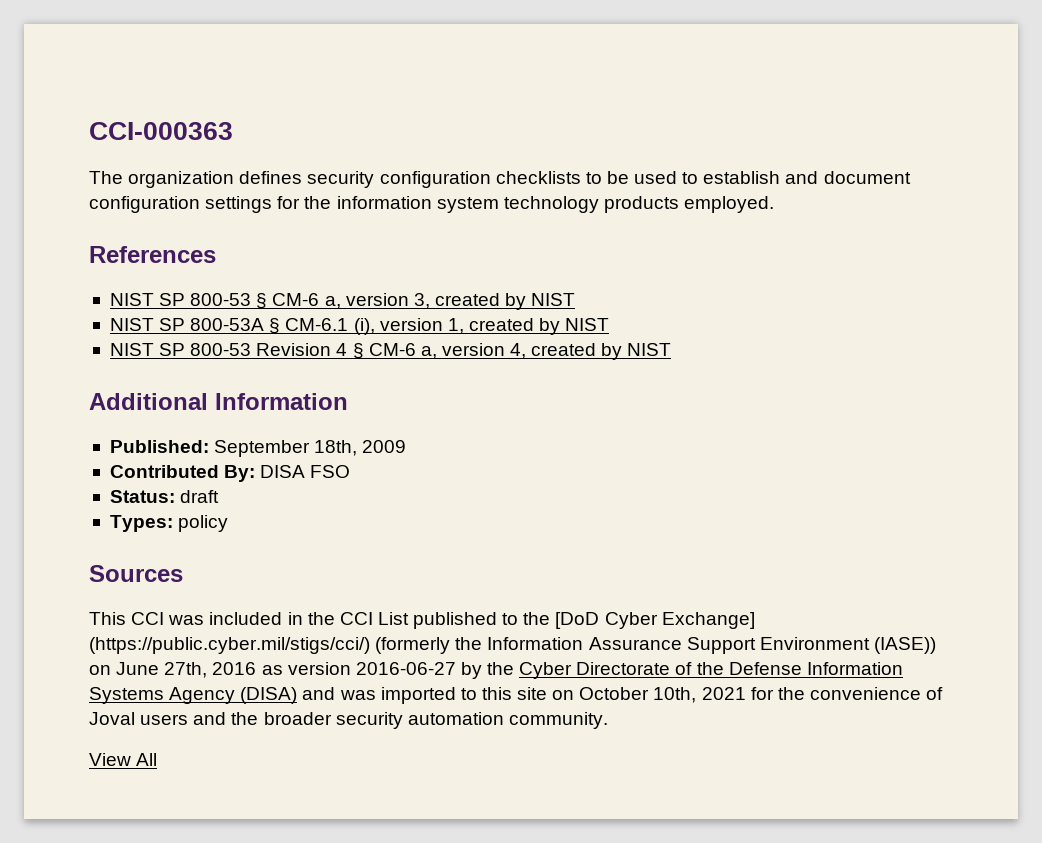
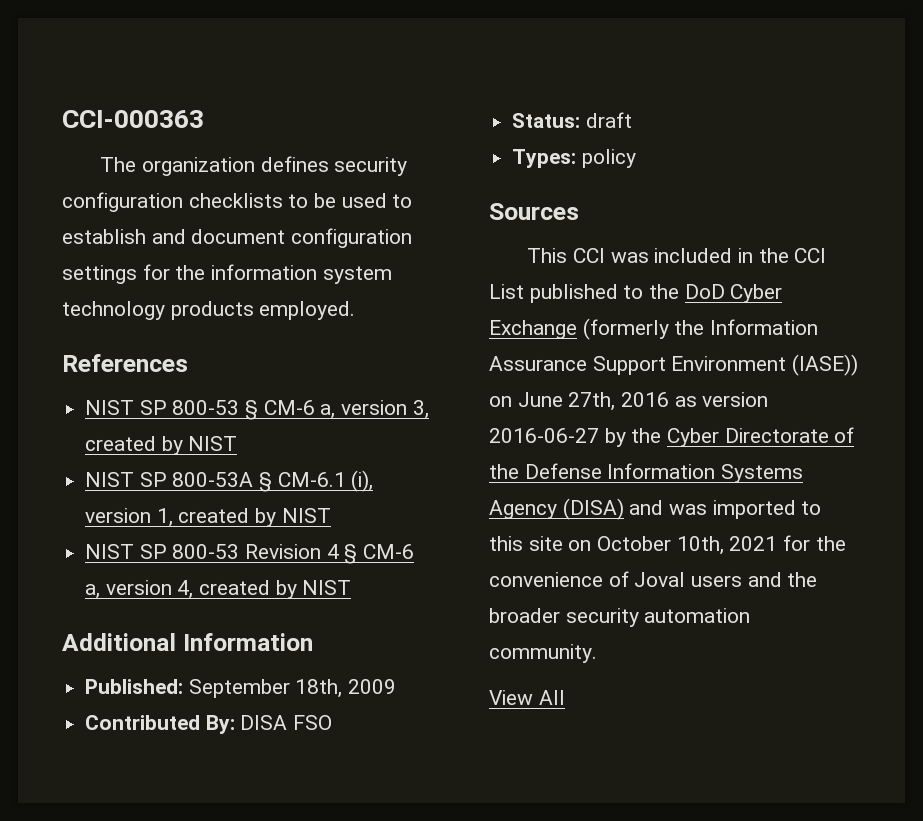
[555,612,755,629] [89,637,370,654] [DoD Cyber Exchange] (https://public.cyber.mil/stigs/cci/) -> [684,284,783,303] [489,320,577,339] DoD Cyber Exchange

